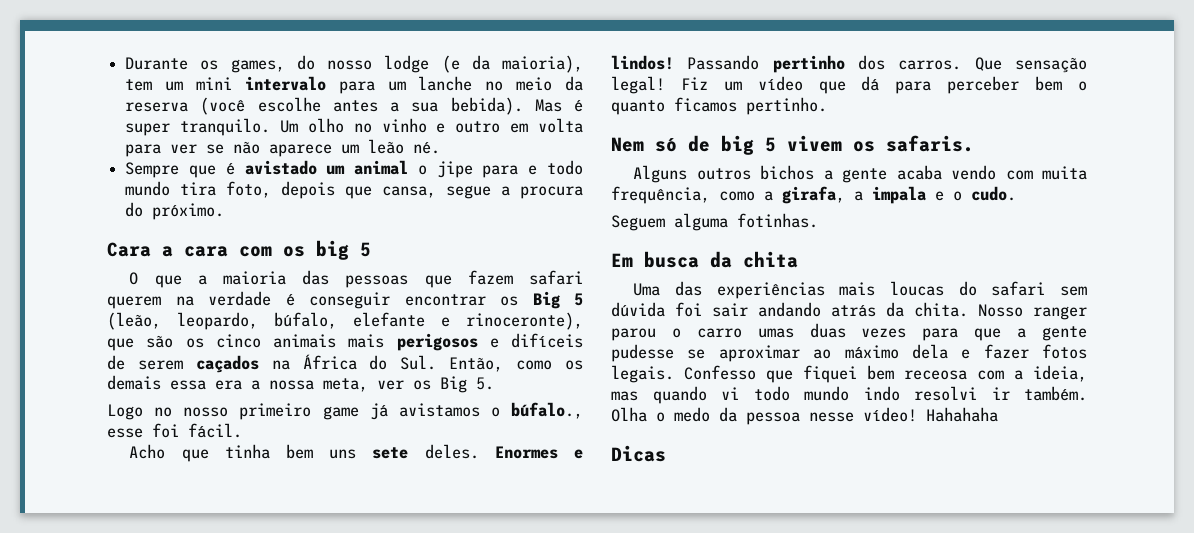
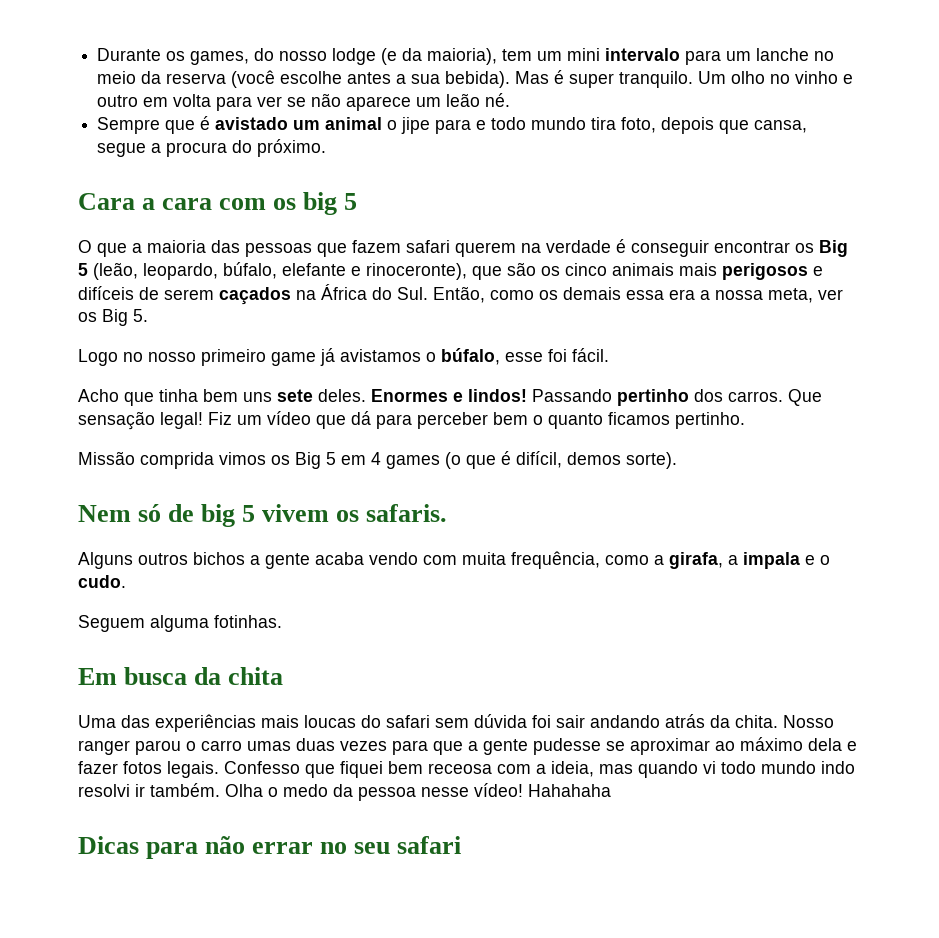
[511,402,583,419] búfalo., -> [441,348,500,365] búfalo,
(827, 106) none -> [78,451,677,469] // Missão comprida vimos os Big 5 em 4 games (o que é difícil, demos sorte).
(666, 453) none -> [146,836,462,859] para não errar no seu safari

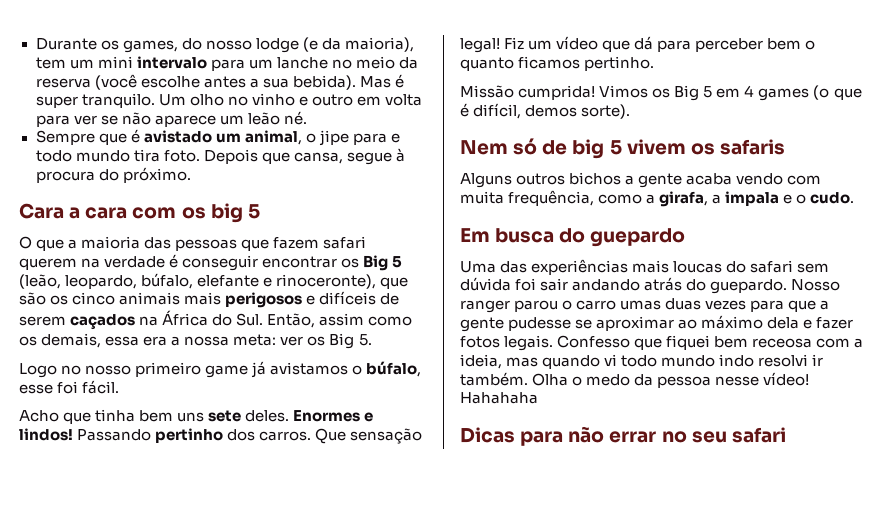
[325,117,383,130] animal -> [244,130,302,145] animal,
[621,117,715,134] foto, depois -> [163,149,258,164] foto. Depois
[151,143,162,153] a -> [395,148,405,162] à
(485, 294) none -> [319,313,365,326] assim
[563,287,621,300] demais -> [41,333,102,348] demais,
[768,288,813,303] meta, -> [233,334,277,346] meta:
[140,452,266,469] comprida vimos -> [518,85,649,100] cumprida! Vimos
[366,504,448,522] safaris. -> [719,139,785,155] safaris
[78,615,282,632] // Seguem alguma fotinhas. -> (855, 198) none
[194,667,284,685] da chita -> [559,228,686,247] do guepardo
[710,715,778,728] da chita. -> [686,279,788,294] do guepardo.

